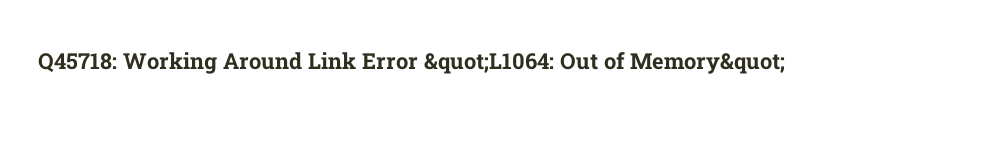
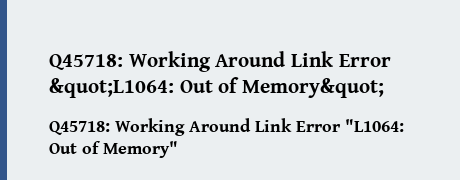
(785, 63) none -> [49,118,404,136] [49,141,178,158] // Q45718: Working Around Link Error "L1064: Out of Memory"

